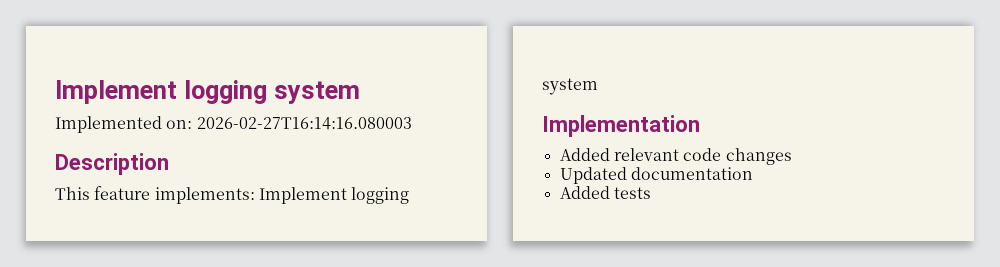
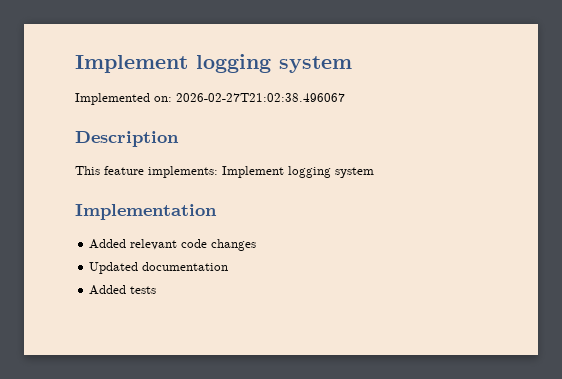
[196,117,412,130] 2026-02-27T16:14:16.080003 -> [176,93,345,102] 2026-02-27T21:02:38.496067

